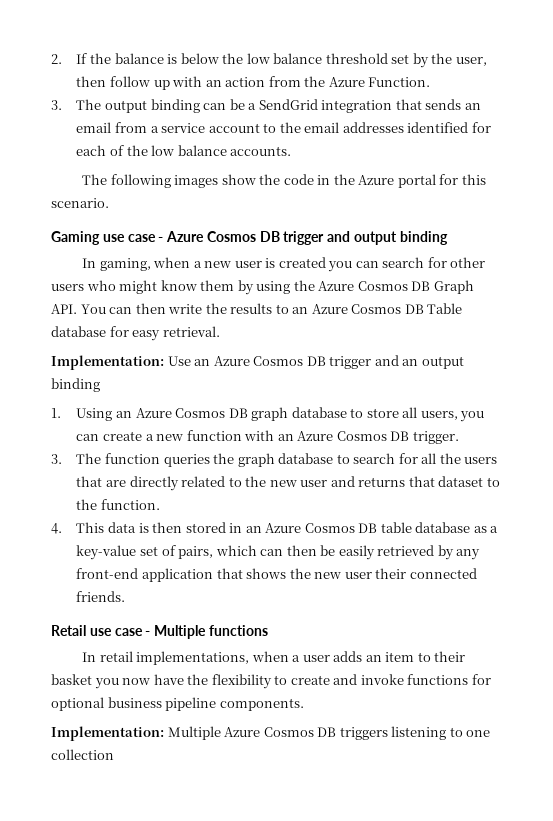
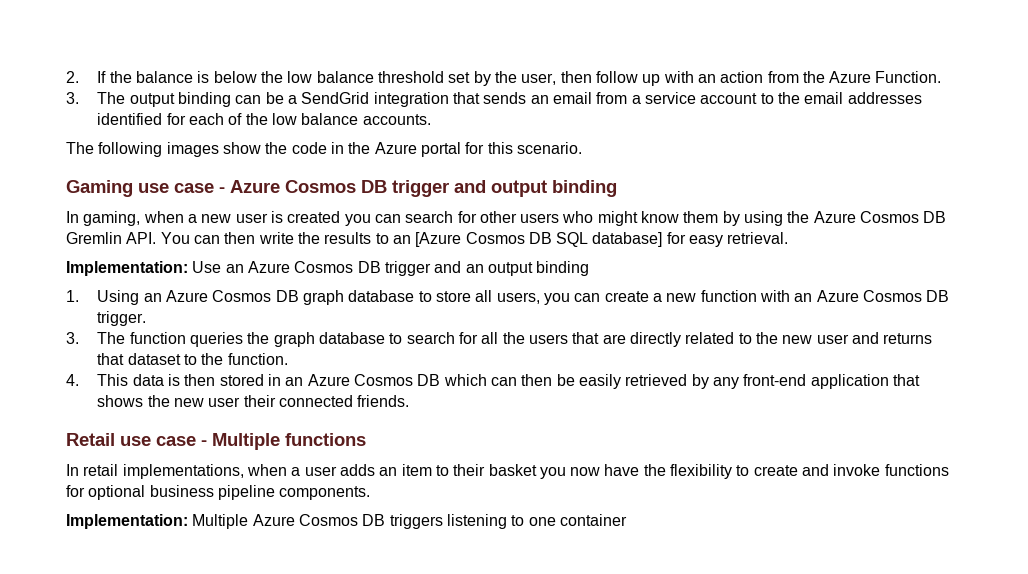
[433,280,474,294] Graph -> [66,232,122,244] Gremlin
[311,303,463,314] [51,326,106,337] Azure Cosmos DB Table database -> [415,232,663,247] [Azure Cosmos DB SQL database]
[380,522,499,533] [76,545,214,560] table database as a key-value set of pairs, -> (441, 380) none
[51,749,114,760] collection -> [559,514,627,526] container

